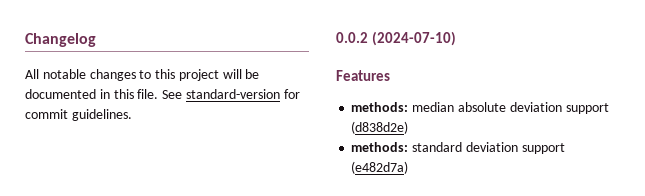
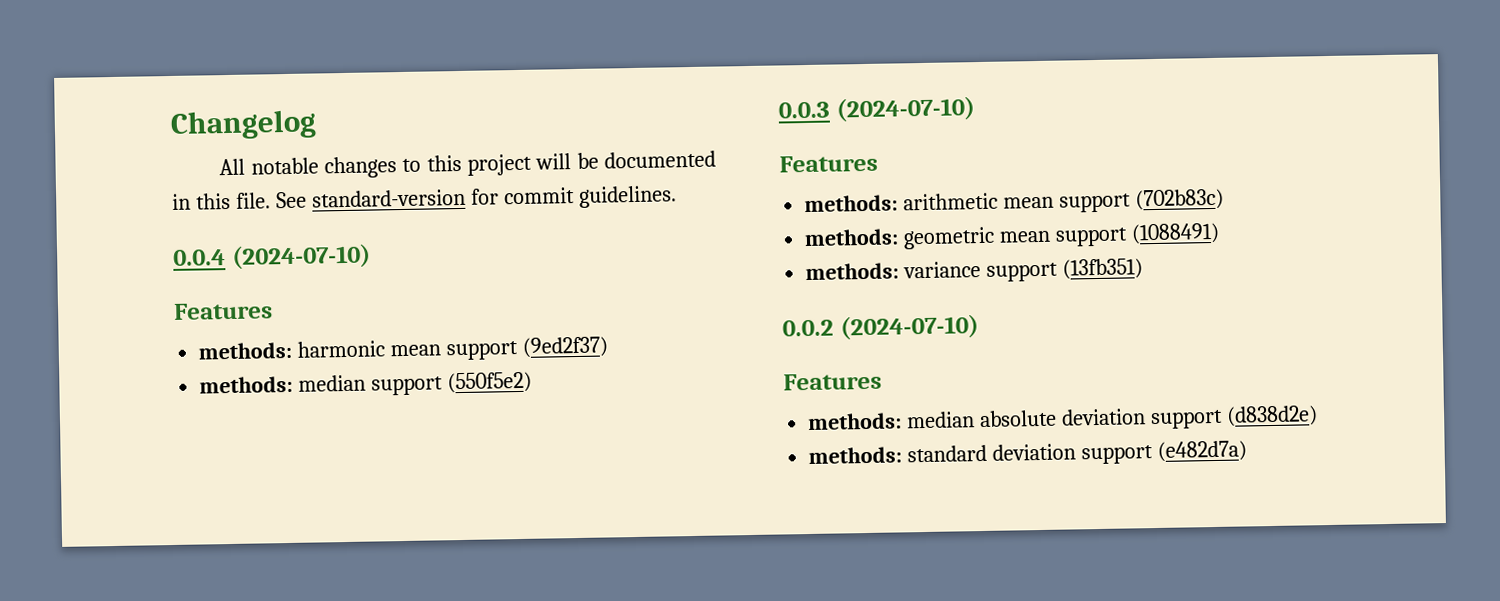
(132, 115) none -> [173,243,371,270] [173,302,273,320] [198,336,608,361] [199,371,533,396] [778,96,975,123] [779,154,878,173] [804,188,1224,213] [804,222,1220,250] [805,258,1144,282] // 0.0.4 (2024-07-10) // Features // methods: harmonic mean support (9ed2f37) // methods: median support (550f5e2) // 0.0.3 (2024-07-10) // Features // methods: arithmetic mean support (702b83c) // methods: geometric mean support (1088491) // methods: variance support (13fb351)

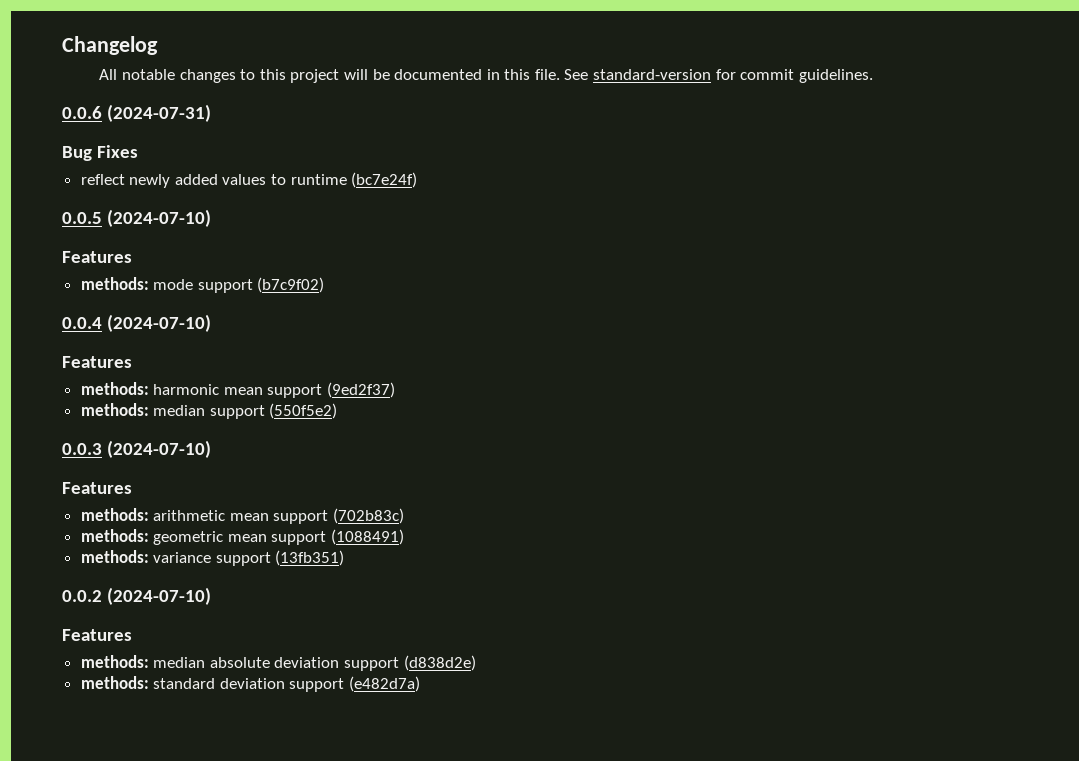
(677, 196) none -> [62,104,211,122] [62,145,138,161] [80,172,418,188] [62,209,211,227] [62,251,132,263] [80,277,325,293] // 0.0.6 (2024-07-31) // Bug Fixes // reflect newly added values to runtime (bc7e24f) // 0.0.5 (2024-07-10) // Features // methods: mode support (b7c9f02)

